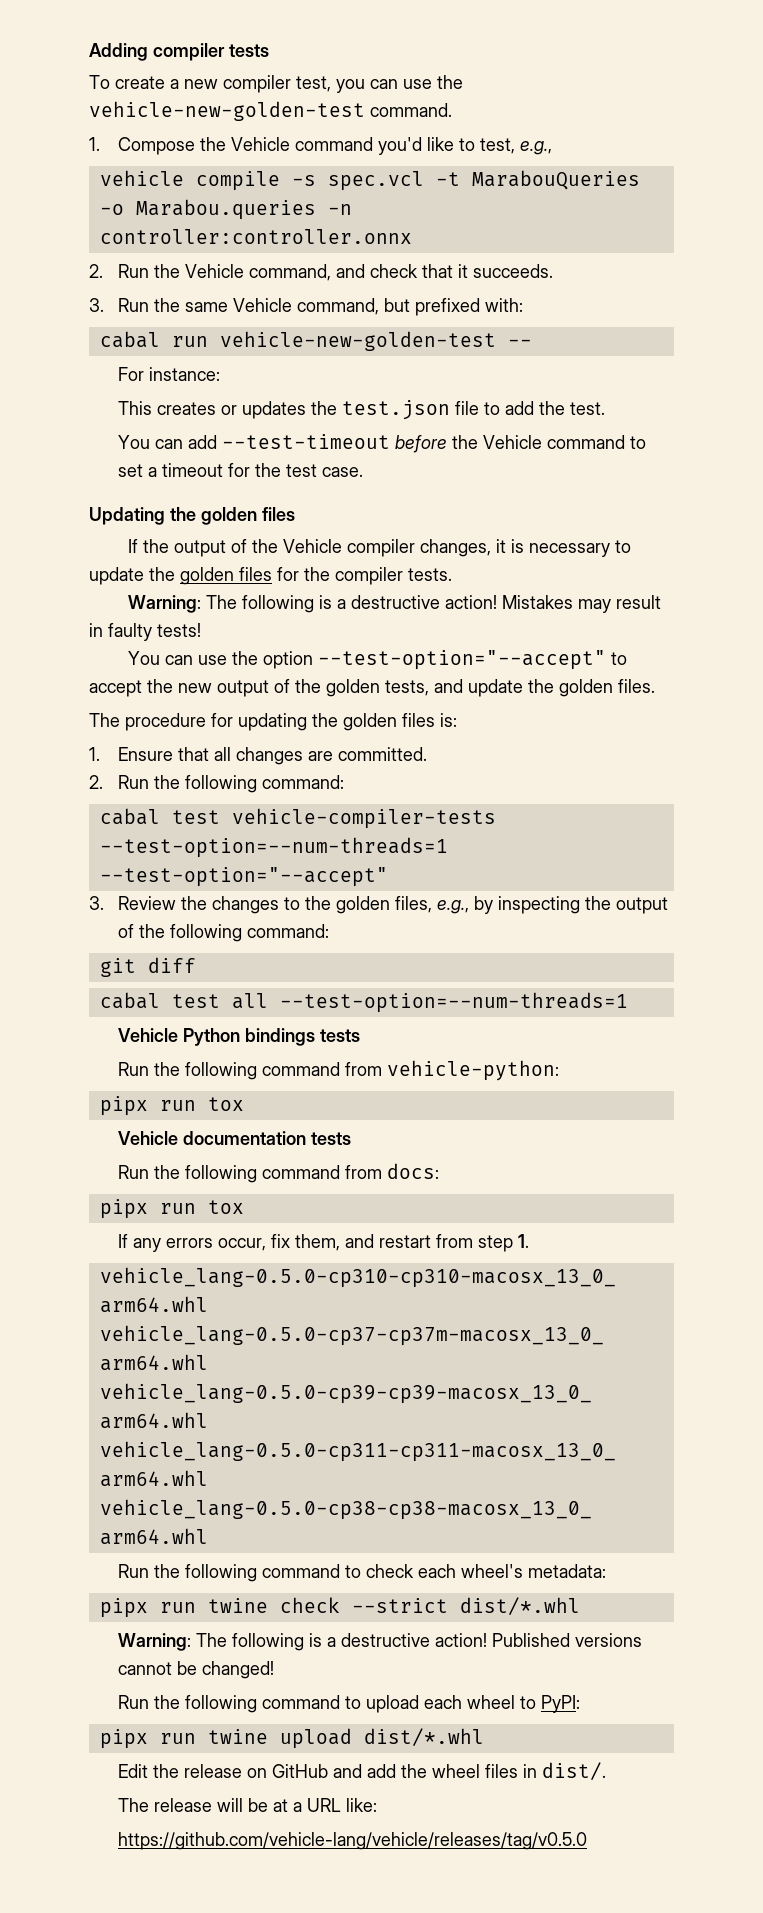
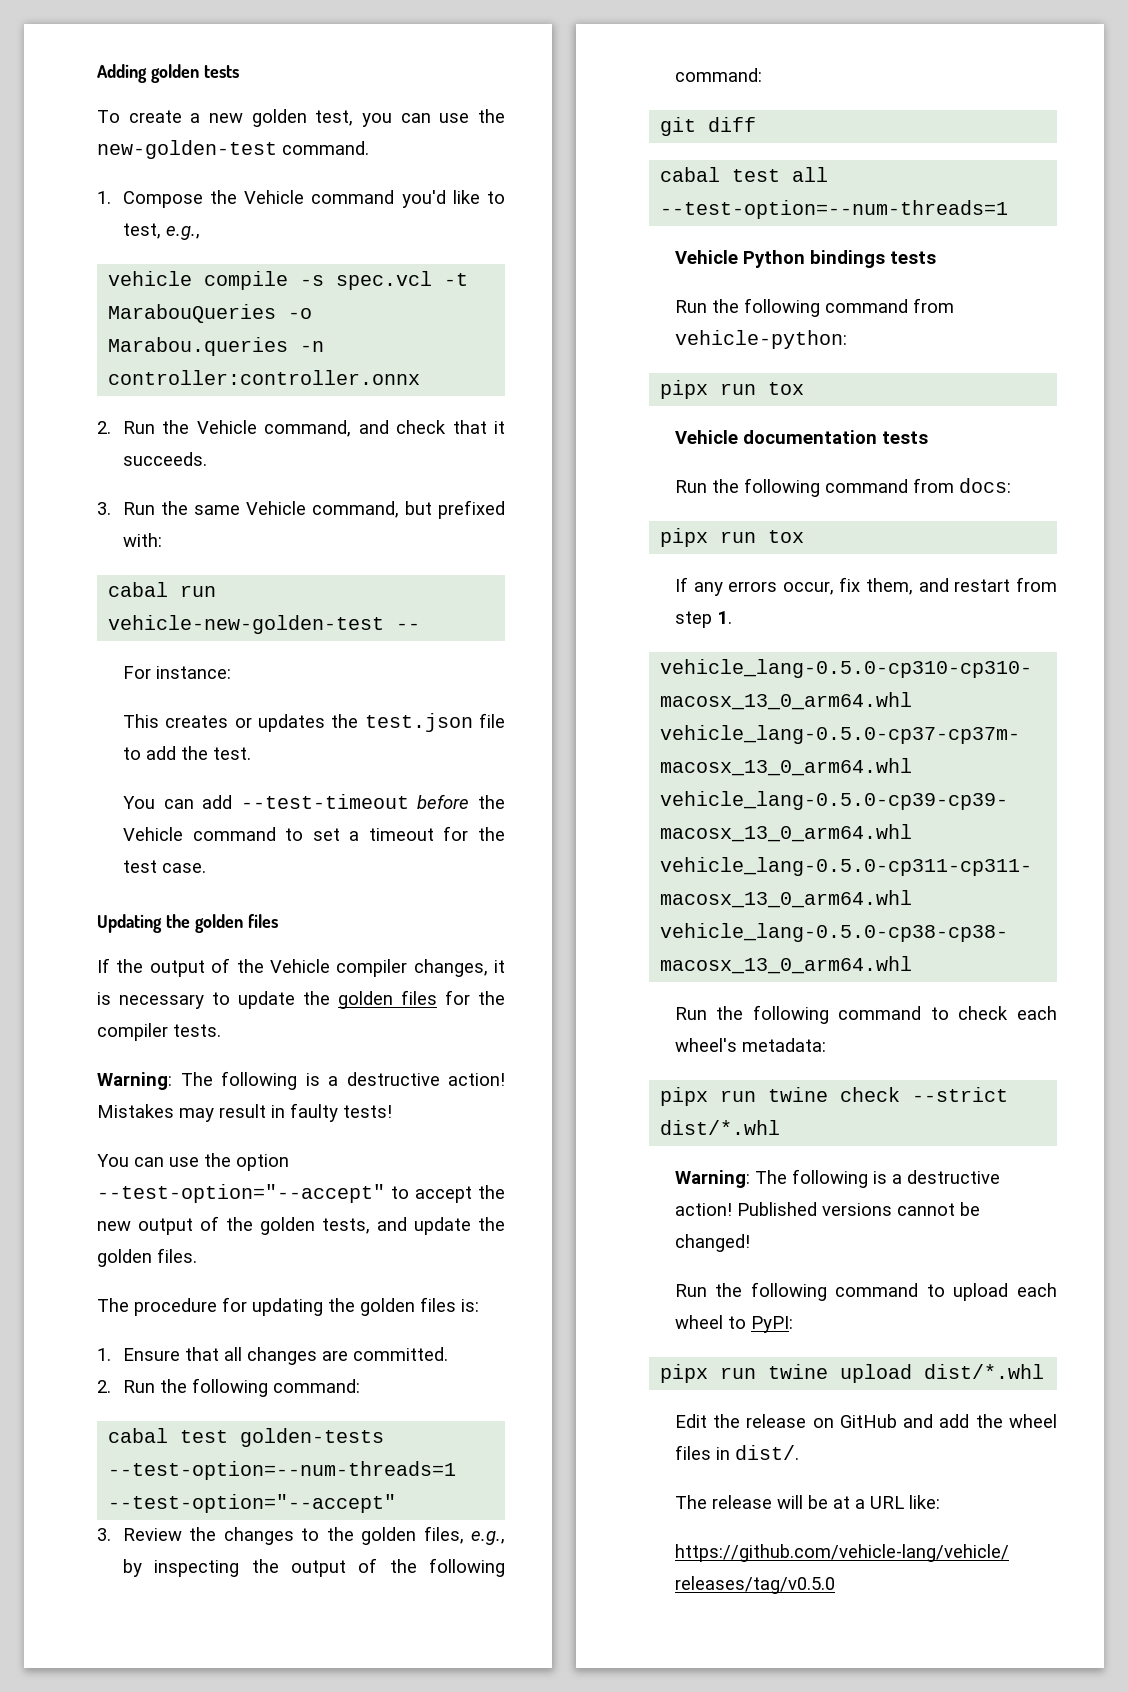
[152,43,225,61] compiler -> [150,64,199,83] golden
[223,75,291,93] compiler -> [251,109,307,127] golden
[89,101,365,121] vehicle-new-golden-test -> [97,140,277,159] new-golden-test
[231,808,496,829] vehicle-compiler-tests -> [240,1428,385,1447] golden-tests

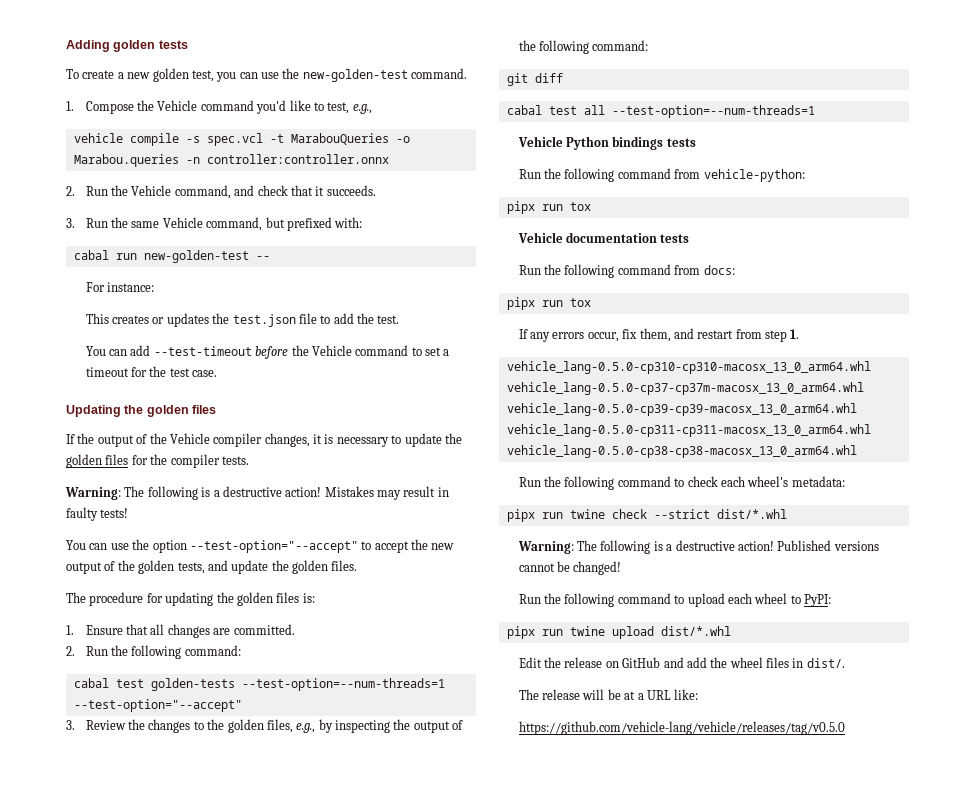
[108,615,385,634] vehicle-new-golden-test -> [143,250,249,263] new-golden-test

